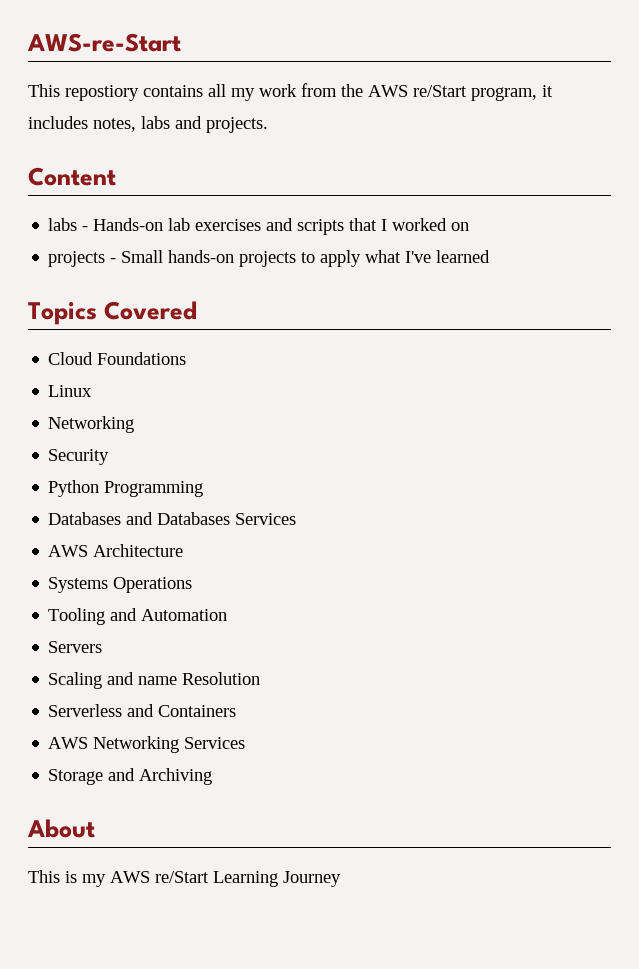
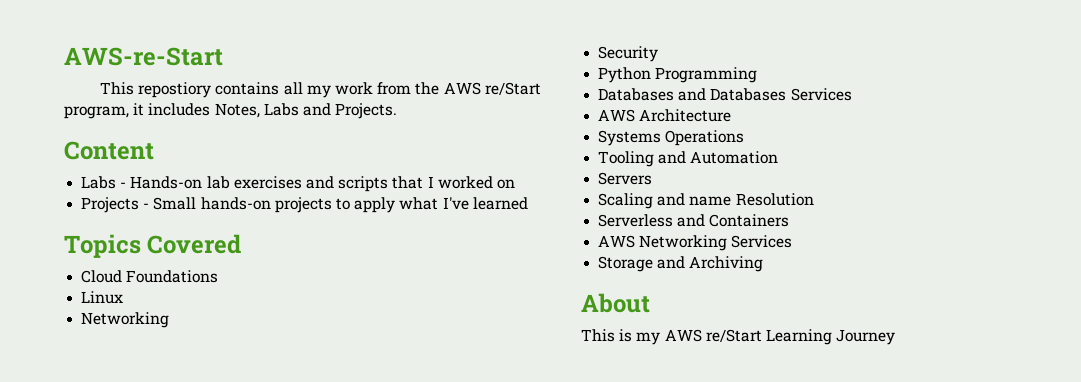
[93,116,268,133] notes, labs and projects. -> [214,103,398,119] Notes, Labs and Projects.
[48,218,78,231] labs -> [81,176,117,189] Labs
[48,251,106,267] projects -> [81,197,140,213] Projects

